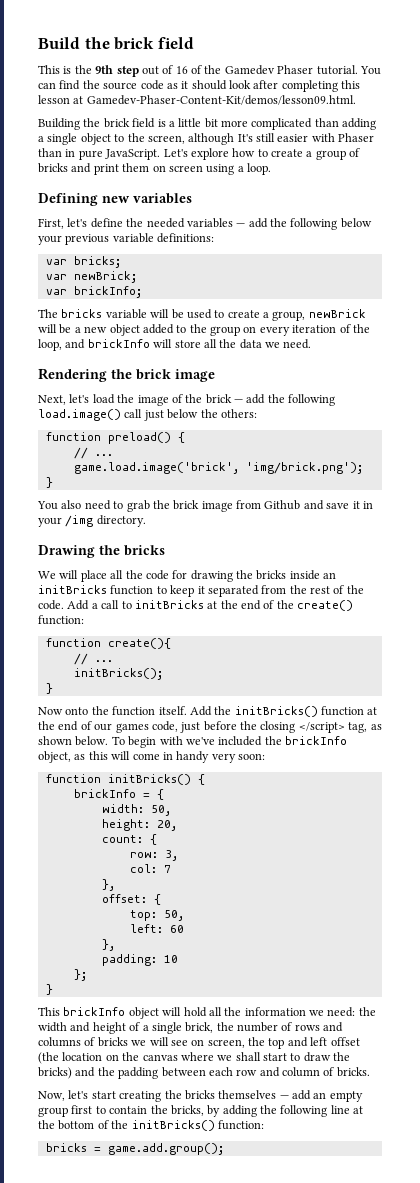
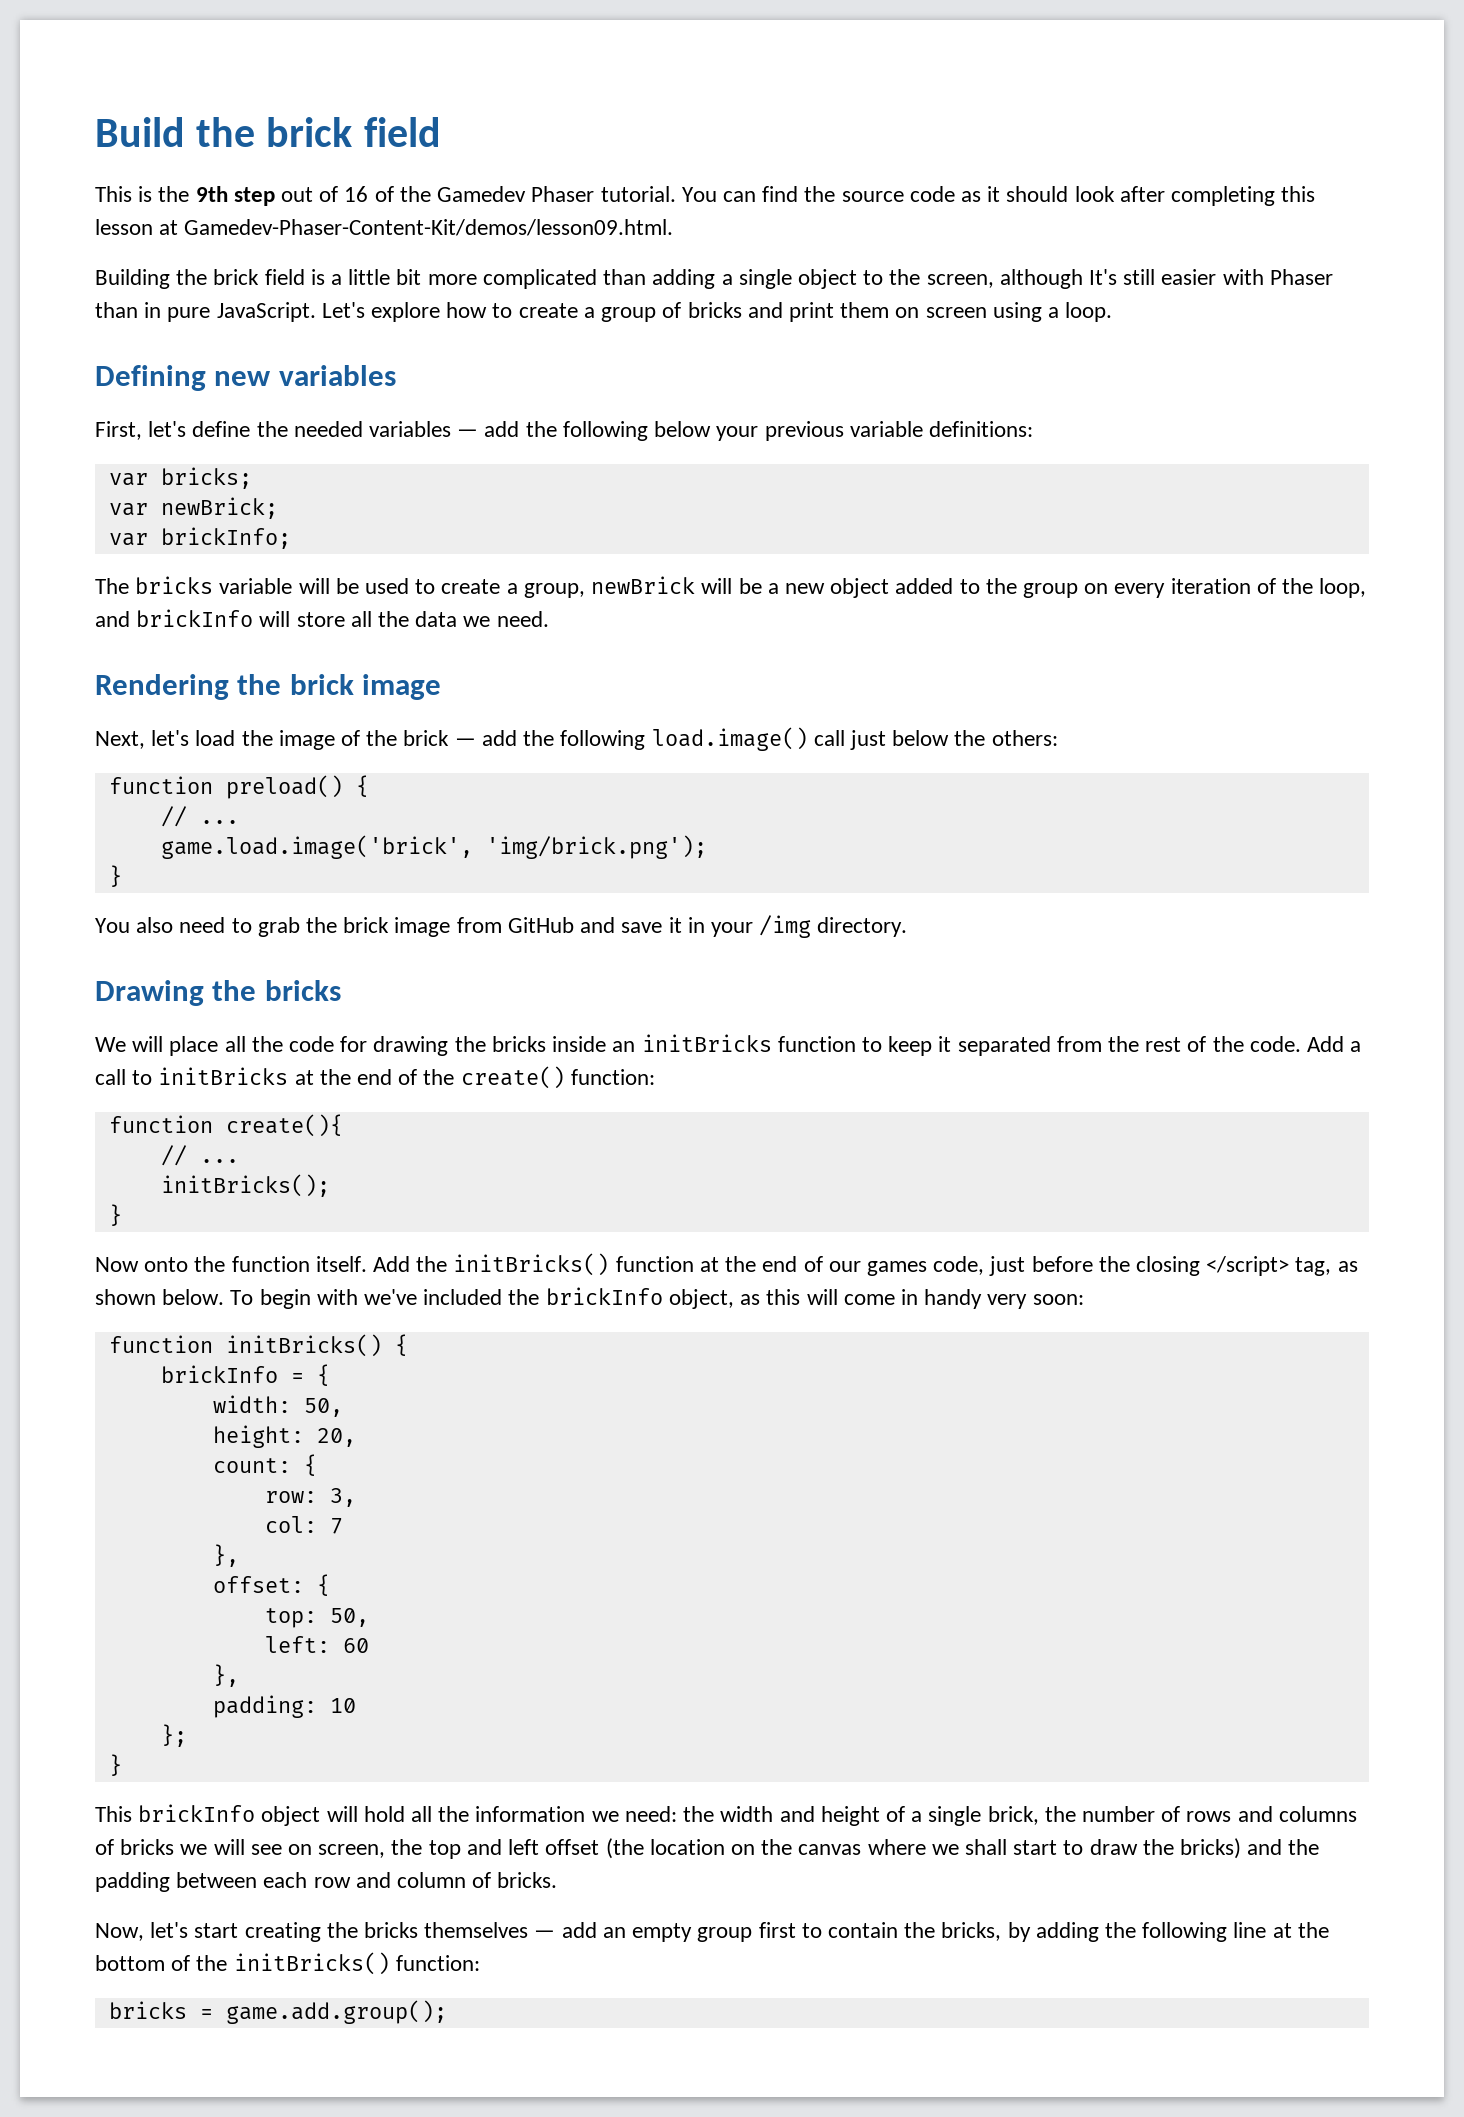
[264,500,301,510] Github -> [507,917,574,933] GitHub

